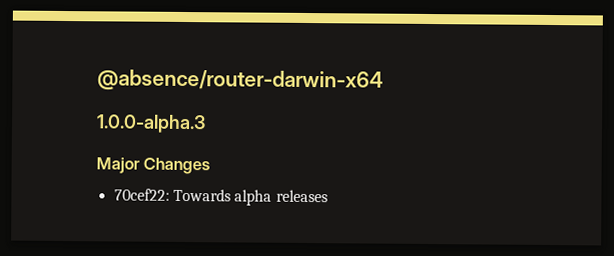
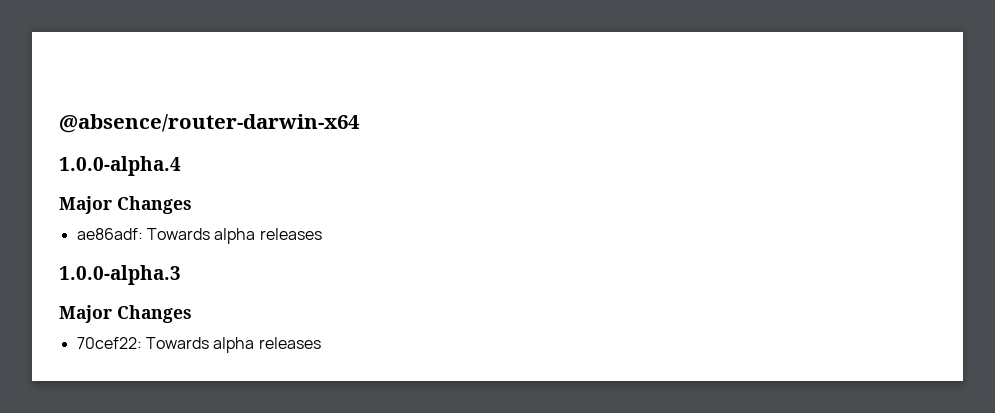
(384, 81) none -> [59,156,181,176] [59,196,192,214] [76,228,322,244] // 1.0.0-alpha.4 // Major Changes // ae86adf: Towards alpha releases

